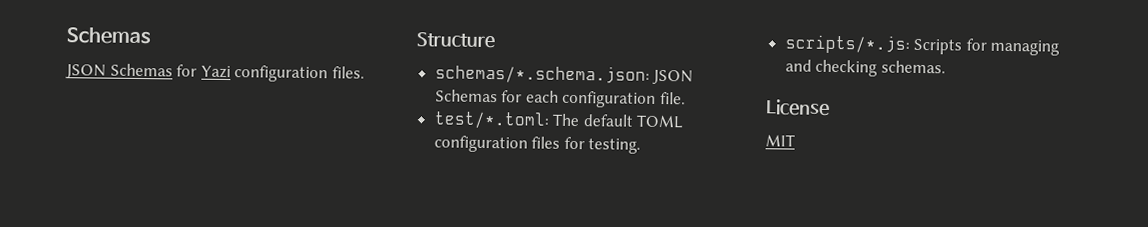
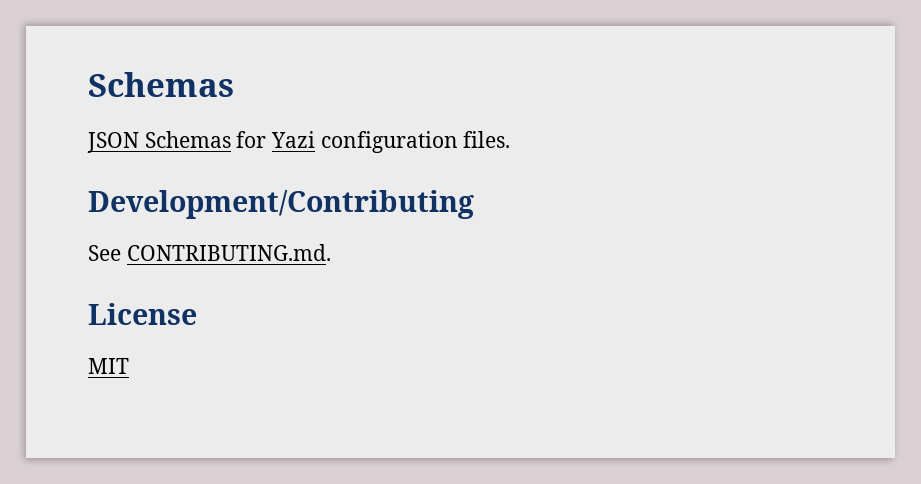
[416,32,495,49] [434,64,694,85] [434,89,687,108] [433,111,684,129] [433,135,642,154] [784,34,1061,56] [784,59,946,77] Structure // schemas/*.schema.json: JSON Schemas for each configuration file. // test/*.toml: The default TOML configuration files for testing. // scripts/*.js: Scripts for managing and checking schemas. -> [88,190,474,219] [88,244,331,261] Development/Contributing // See CONTRIBUTING.md.

